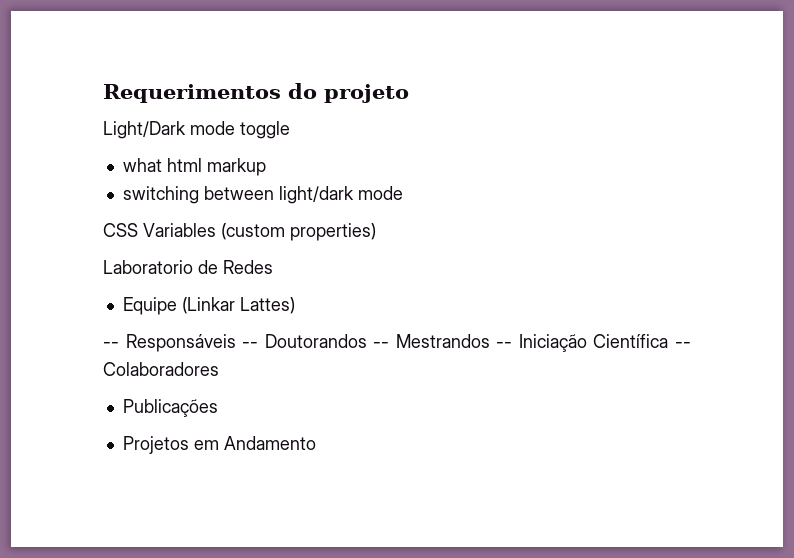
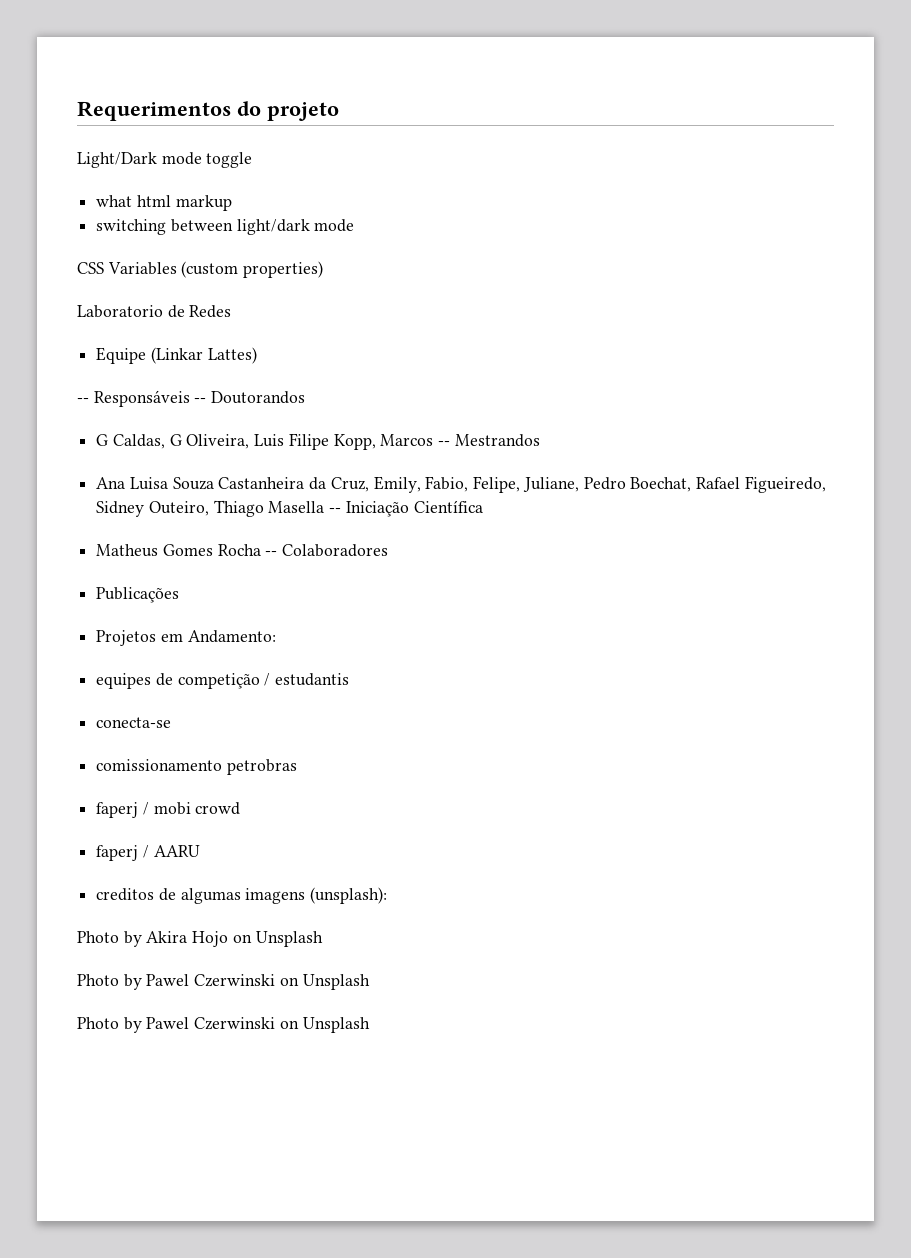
[373,334,490,348] -- Mestrandos -> [96,433,540,450] [96,476,826,493] [96,500,325,517] // G Caldas, G Oliveira, Luis Filipe Kopp, Marcos -- Mestrandos // Ana Luisa Souza Castanheira da Cruz, Emily, Fabio, Felipe, Juliane, Pedro Boechat, Rafael Figueiredo, Sidney Outeiro, Thiago Masella
(669, 341) none -> [96,544,261,557] // Matheus Gomes Rocha
[223,436,316,450] Andamento -> [187,630,276,643] [96,673,350,689] [96,717,172,728] [96,759,297,775] [96,802,241,818] [96,845,200,861] [96,887,388,904] [77,931,323,947] [77,974,370,990] [77,1017,370,1033] Andamento: // equipes de competição / estudantis // conecta-se // comissionamento petrobras // faperj / mobi crowd // faperj / AARU // creditos de algumas imagens (unsplash): // Photo by Akira Hojo on Unsplash // Photo by Pawel Czerwinski on Unsplash // Photo by Pawel Czerwinski on Unsplash

